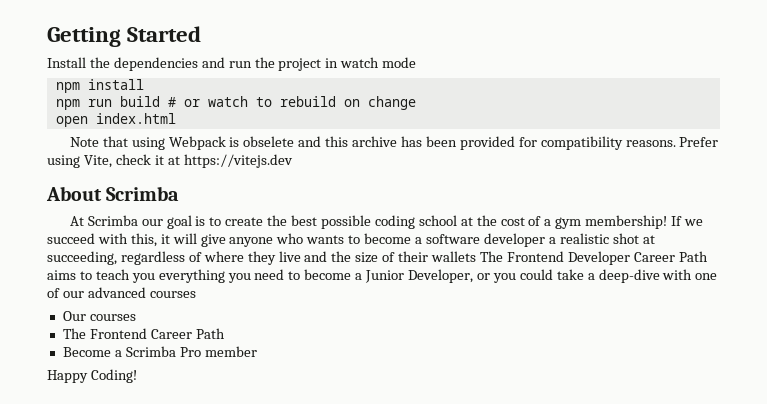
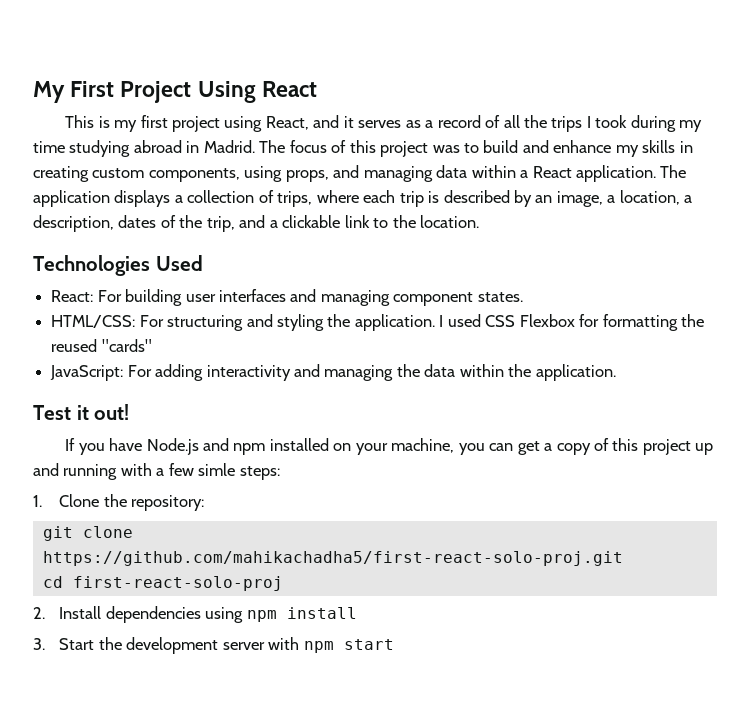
[47,26,202,47] [47,57,417,71] [55,79,144,93] [55,96,416,110] [55,113,176,127] [69,136,719,150] [47,154,293,168] [46,186,180,201] [69,215,704,229] [47,233,655,247] [47,251,708,265] [47,269,718,283] [47,287,196,298] [62,311,136,321] [62,328,225,339] [62,346,257,357] [47,369,137,383] Getting Started // Install the dependencies and run the project in watch mode // npm install // npm run build # or watch to rebuild on change // open index.html // Note that using Webpack is obselete and this archive has been provided for compatibility reasons. Prefer using Vite, check it at https://vitejs.dev // About Scrimba // At Scrimba our goal is to create the best possible coding school at the cost of a gym membership! If we succeed with this, it will give anyone who wants to become a software developer a realistic shot at succeeding, regardless of where they live and the size of their wallets The Frontend Developer Career Path aims to teach you everything you need to become a Junior Developer, or you could take a deep-dive with one of our advanced courses // Our courses // The Frontend Career Path // Become a Scrimba Pro member // Happy Coding! -> [33,81,317,103] [65,115,703,132] [33,140,693,157] [33,165,687,182] [33,190,693,207] [33,215,480,232] [33,255,203,276] [51,289,523,306] [51,314,705,331] [51,339,152,352] [50,364,616,381] [33,404,130,420] [65,438,714,455] [33,463,280,480] [33,494,205,511] [42,526,133,541] [42,551,623,566] [42,576,283,591] [33,606,357,623] [33,637,394,654] My First Project Using React // This is my first project using React, and it serves as a record of all the trips I took during my time studying abroad in Madrid. The focus of this project was to build and enhance my skills in creating custom components, using props, and managing data within a React application. The application displays a collection of trips, where each trip is described by an image, a location, a description, dates of the trip, and a clickable link to the location. // Technologies Used // React: For building user interfaces and managing component states. // HTML/CSS: For structuring and styling the application. I used CSS Flexbox for formatting the reused "cards" // JavaScript: For adding interactivity and managing the data within the application. // Test it out! // If you have Node.js and npm installed on your machine, you can get a copy of this project up and running with a few simle steps: // 1. Clone the repository: // git clone https://github.com/mahikachadha5/first-react-solo-proj.git // cd first-react-solo-proj // 2. Install dependencies using npm install // 3. Start the development server with npm start

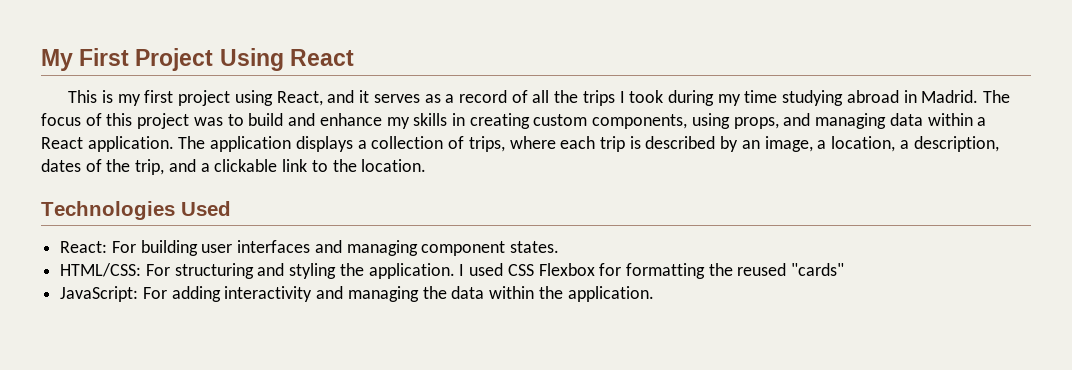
[33,404,130,420] [65,438,714,455] [33,463,280,480] [33,494,205,511] [42,526,133,541] [42,551,623,566] [42,576,283,591] [33,606,357,623] [33,637,394,654] // Test it out! // If you have Node.js and npm installed on your machine, you can get a copy of this project up and running with a few simle steps: // 1. Clone the repository: // git clone https://github.com/mahikachadha5/first-react-solo-proj.git // cd first-react-solo-proj // 2. Install dependencies using npm install // 3. Start the development server with npm start -> (654, 294) none

